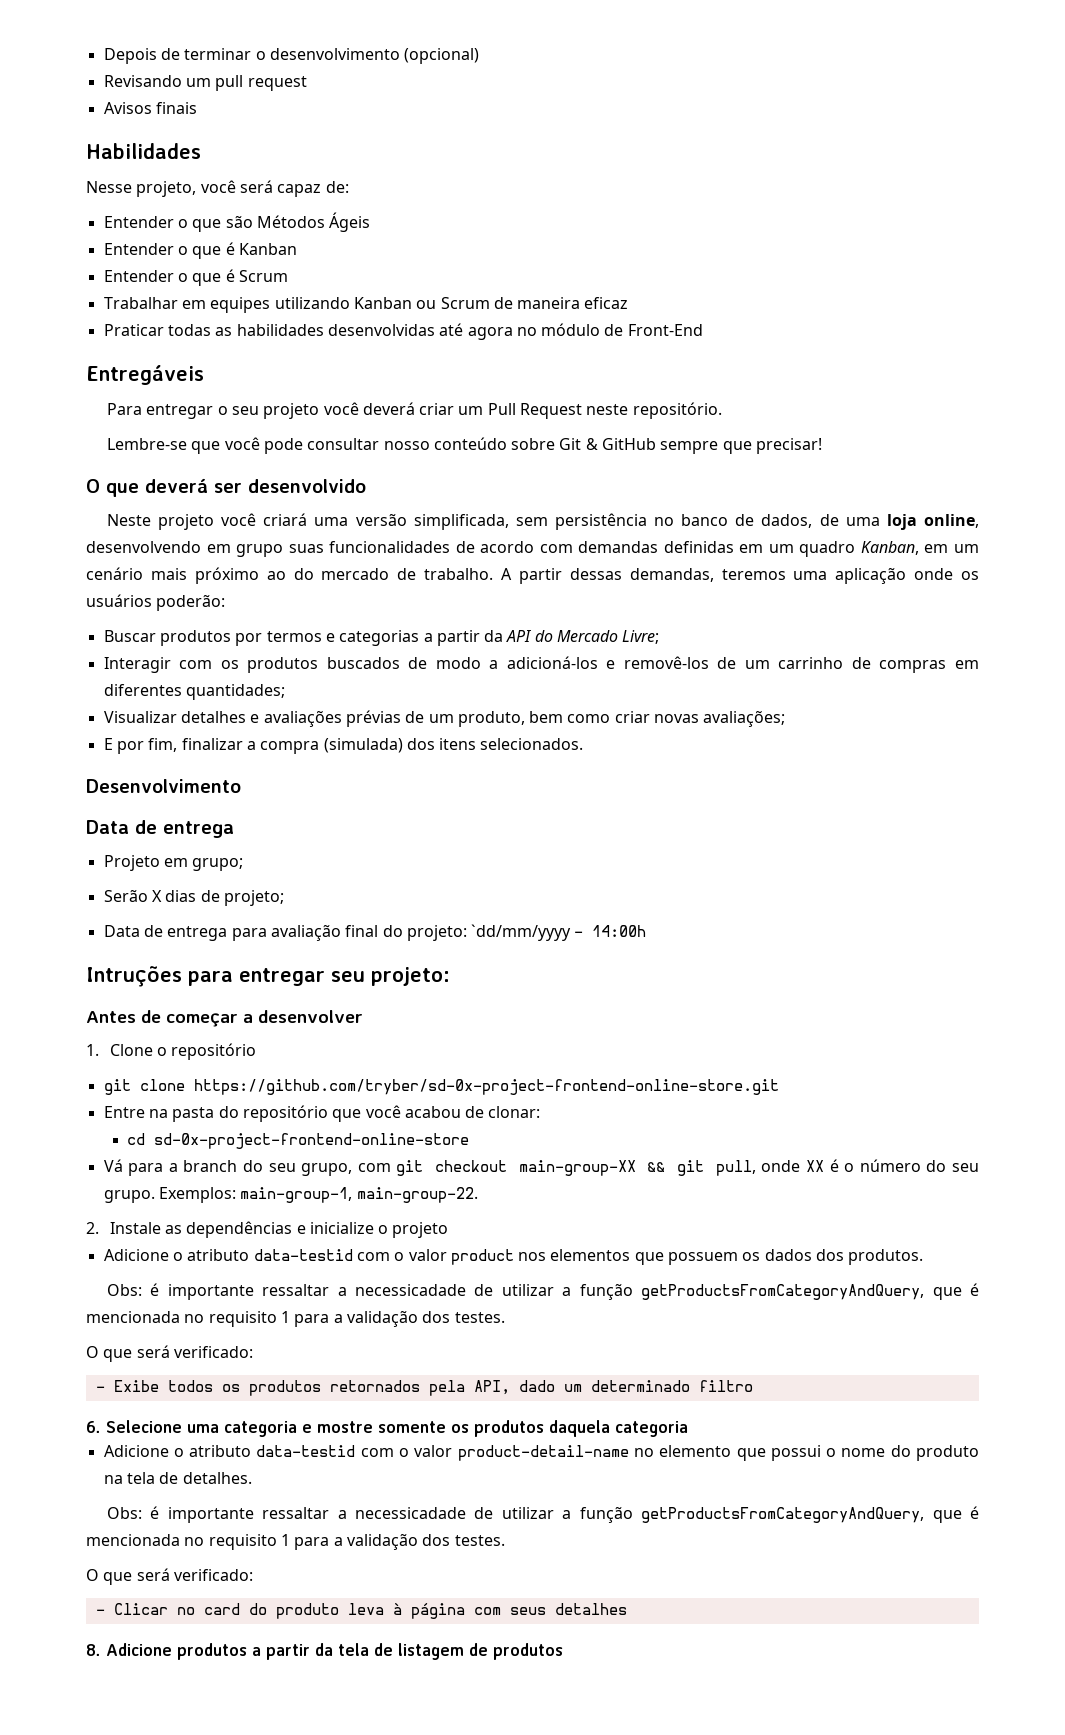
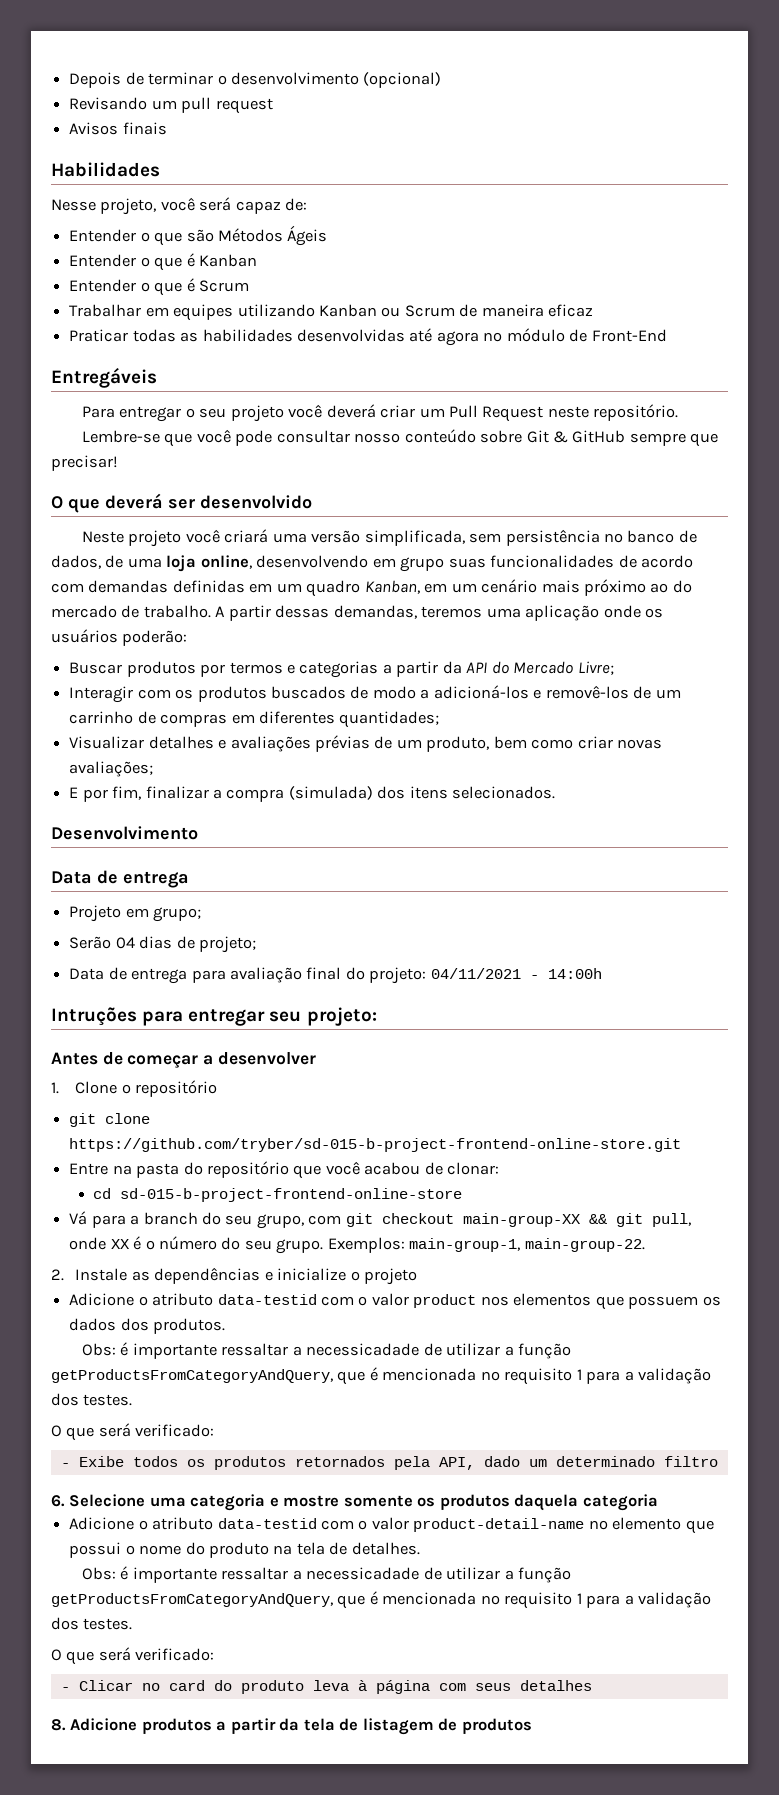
[151,890,162,902] X -> [115,937,135,949] 04
[471,924,572,941] `dd/mm/yyyy -> [430,968,521,979] 04/11/2021
[193,1079,779,1095] https://github.com/tryber/sd-0x-project-frontend-online-store.git -> [69,1138,682,1152] https://github.com/tryber/sd-015-b-project-frontend-online-store.git
[154,1133,470,1149] sd-0x-project-frontend-online-store -> [120,1188,463,1202] sd-015-b-project-frontend-online-store

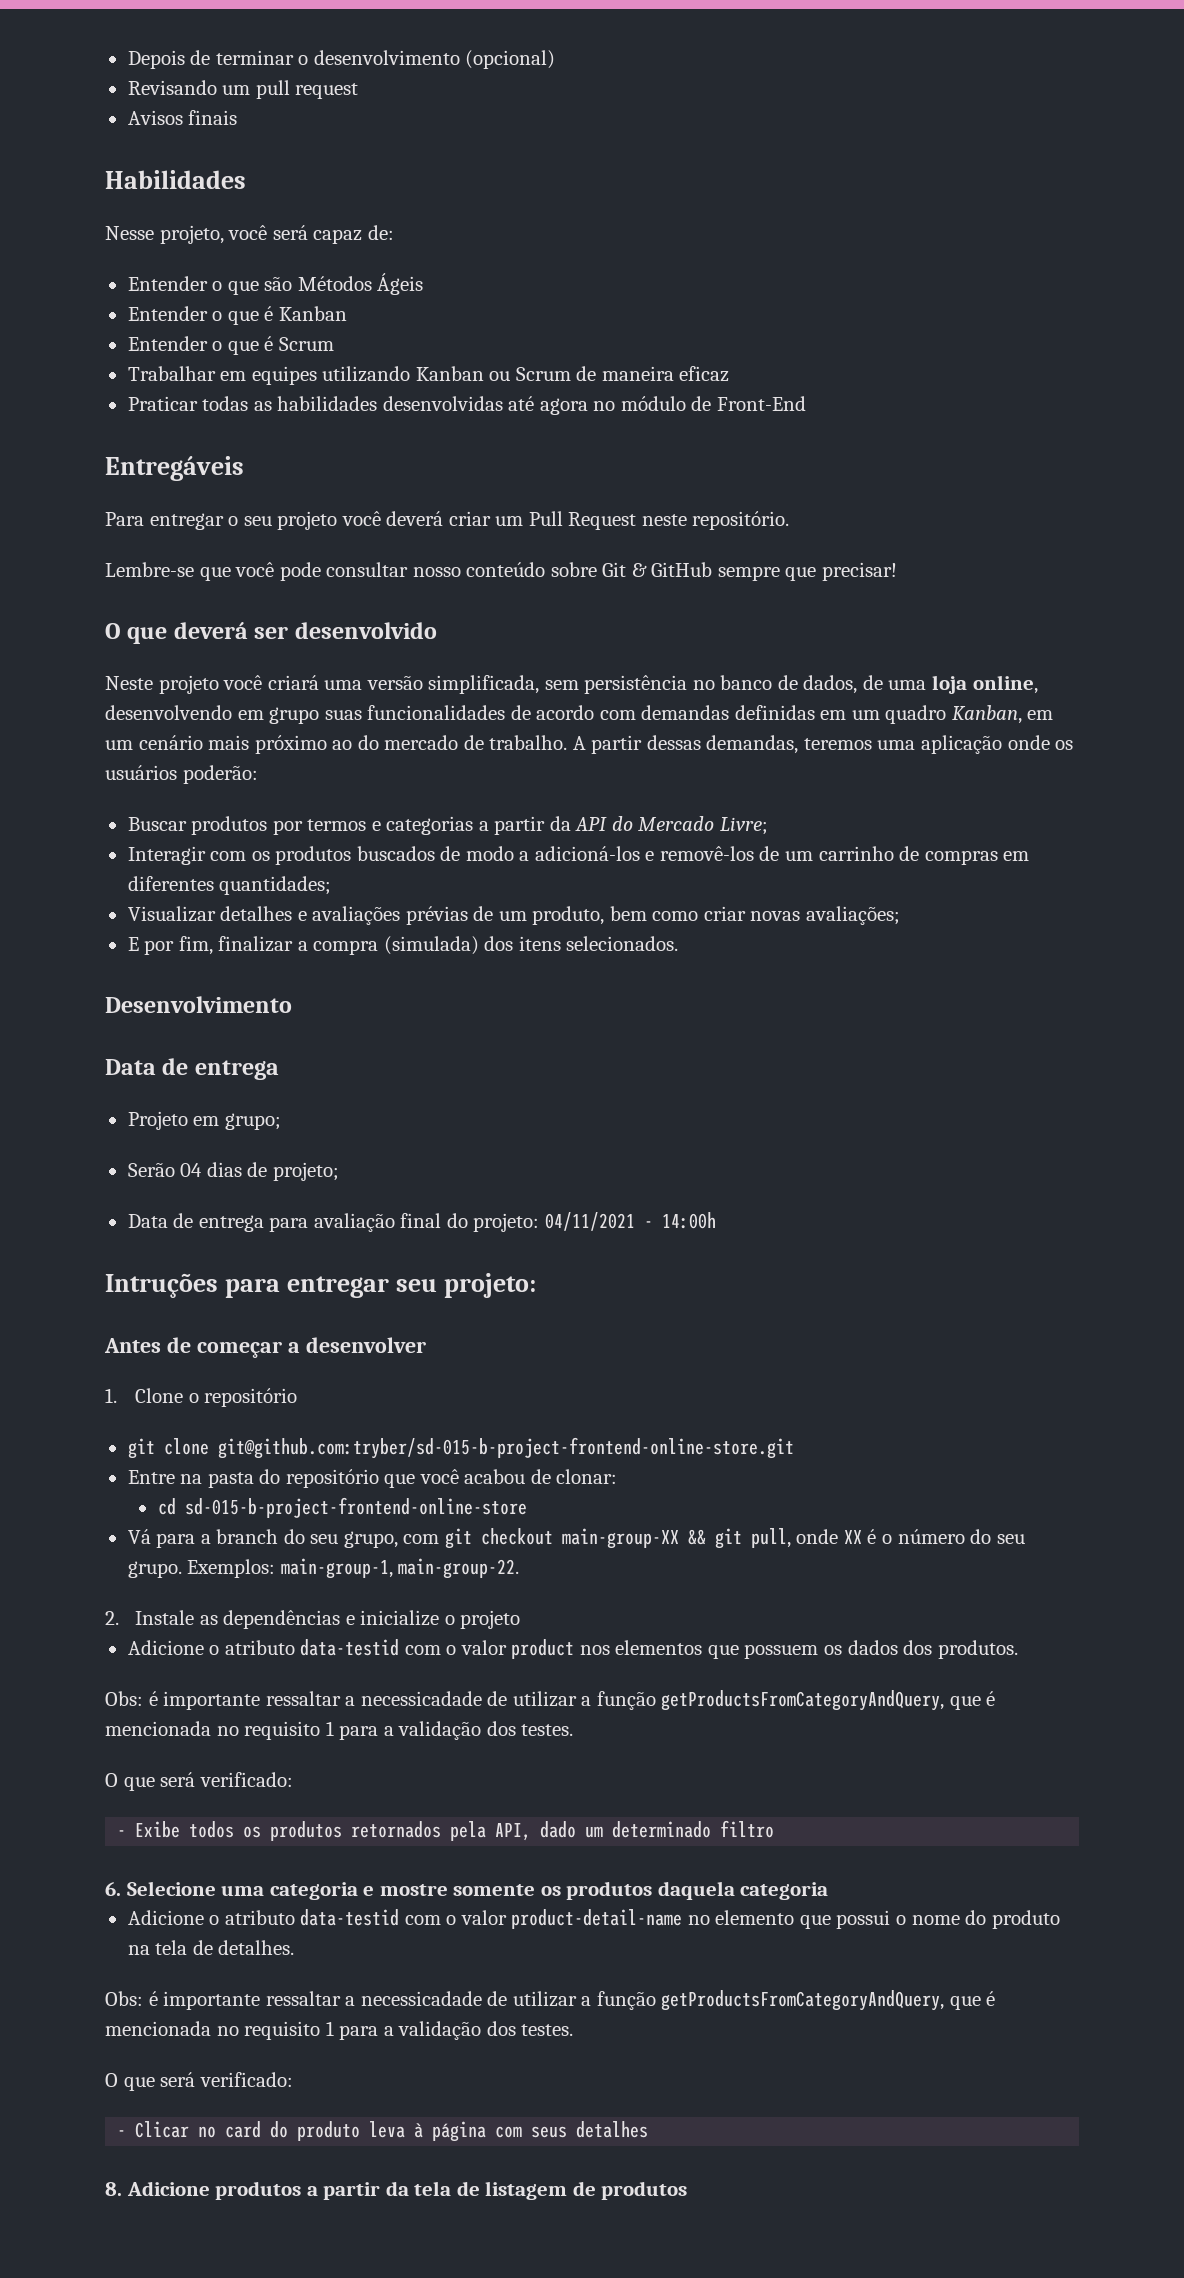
[69,1138,682,1152] https://github.com/tryber/sd-015-b-project-frontend-online-store.git -> [217,1437,794,1459] git@github.com:tryber/sd-015-b-project-frontend-online-store.git

